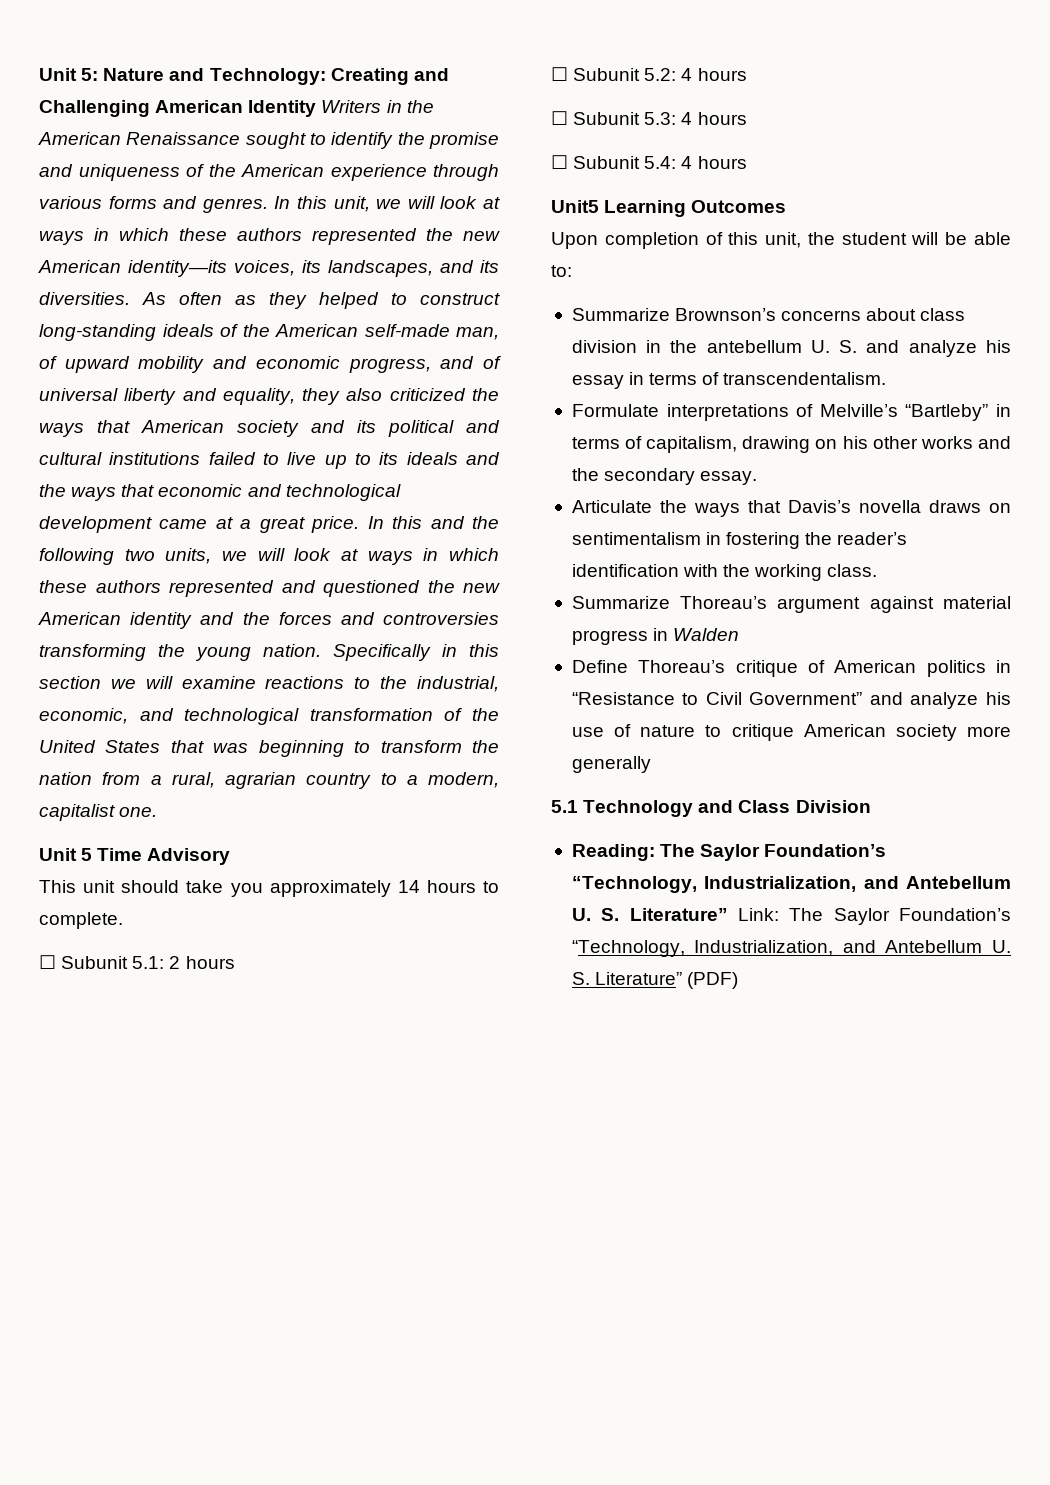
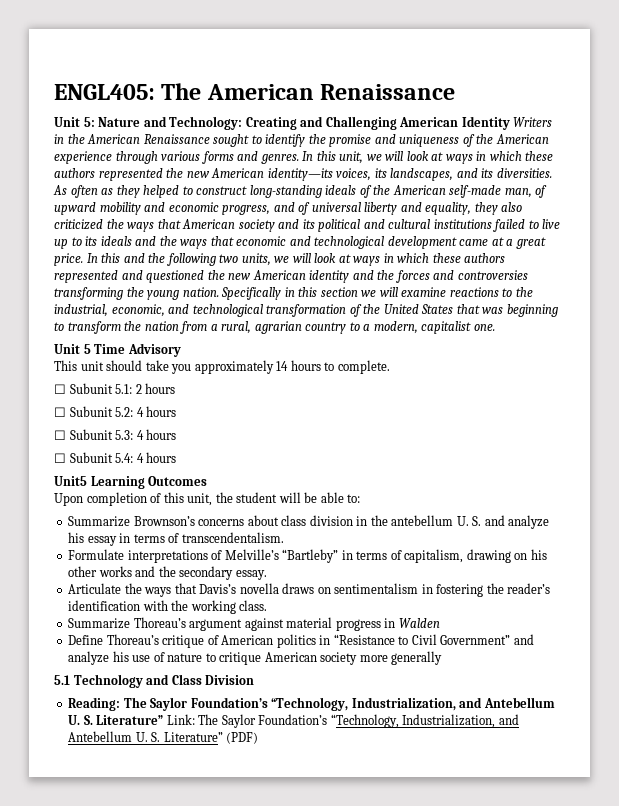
(39, 74) none -> [54,83,456,100] ENGL405: The American Renaissance //

